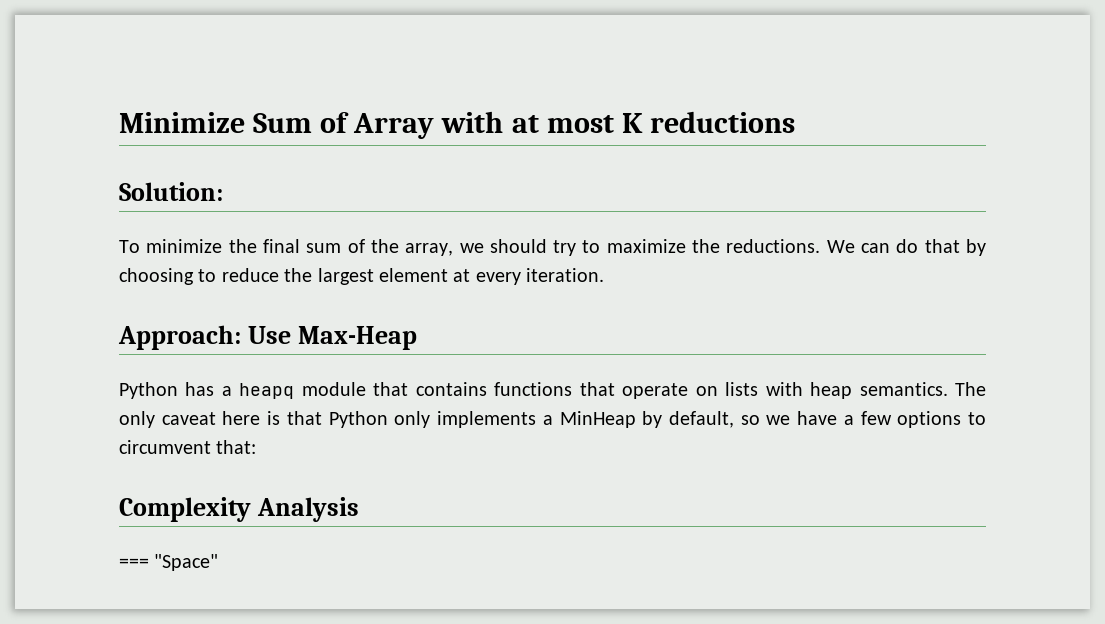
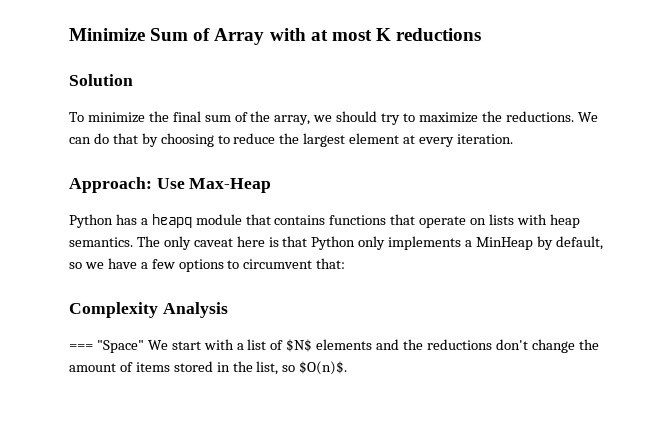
[119,182,223,201] Solution: -> [69,74,133,86] Solution
(219, 562) none -> [147,339,599,353] [69,361,348,375] We start with a list of $N$ elements and the reductions don't change the amount of items stored in the list, so $O(n)$.

